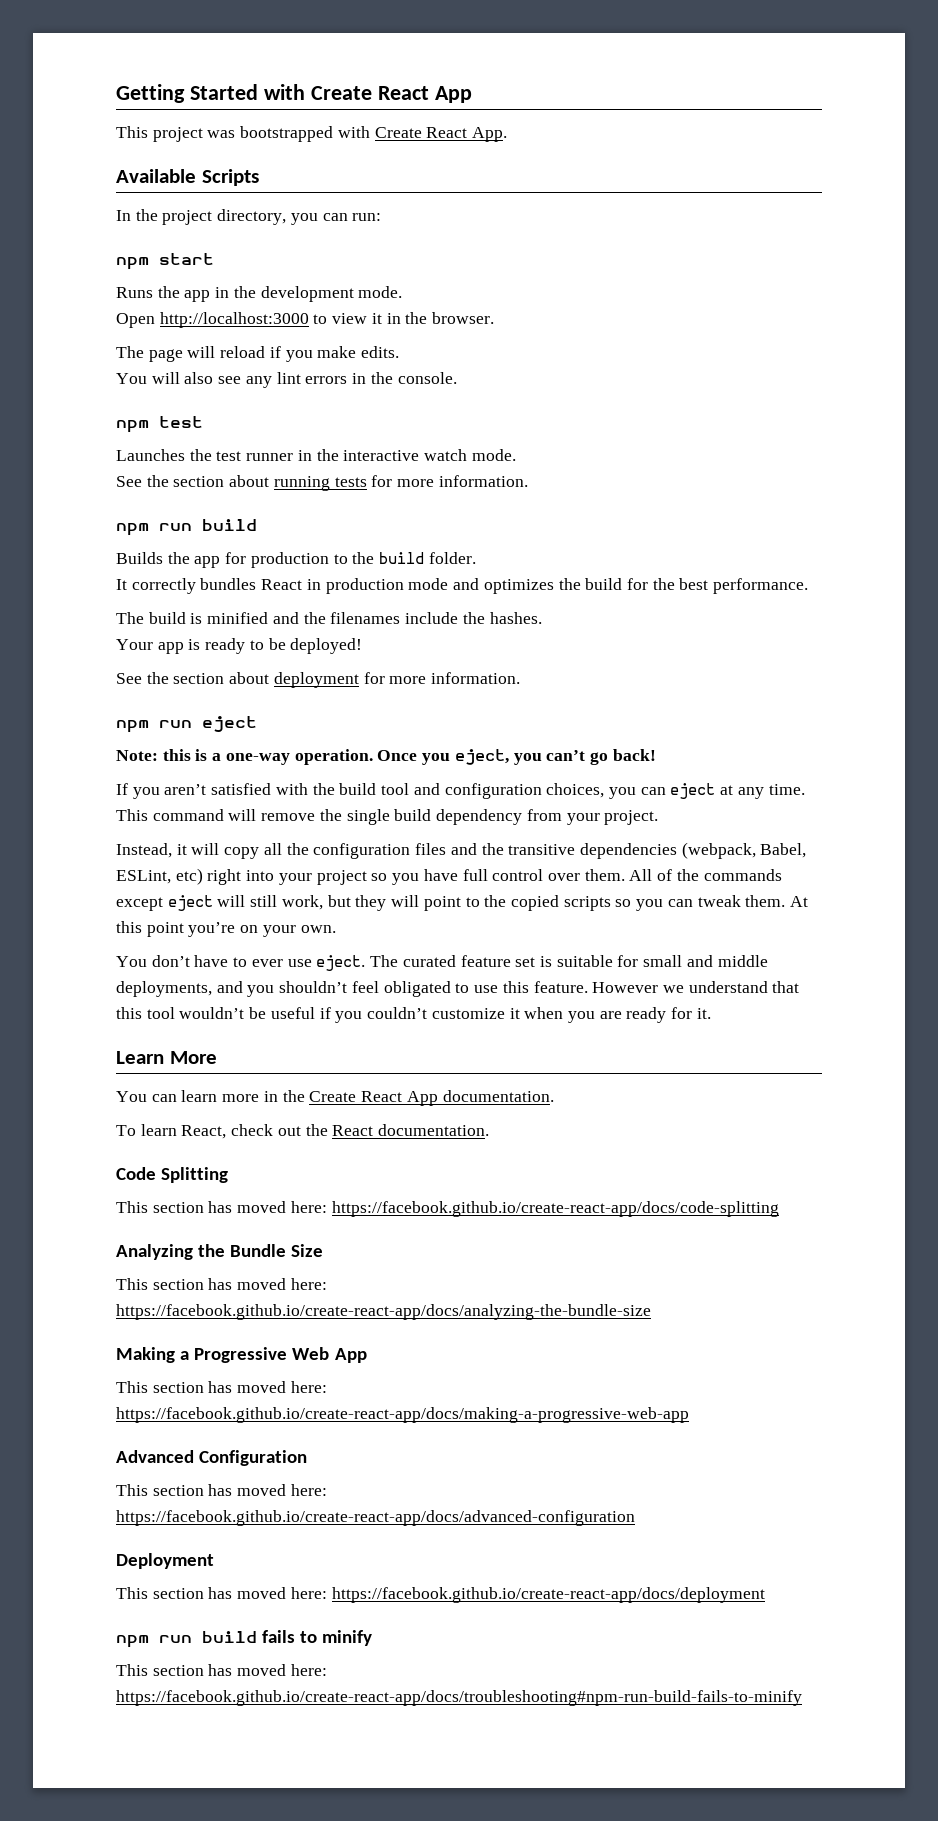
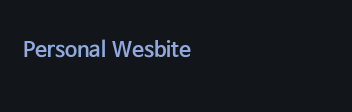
[116,84,472,103] [116,126,508,142] [116,169,259,186] [116,209,382,225] [116,253,214,270] [116,286,403,302] [116,312,495,328] [116,346,400,362] [116,372,457,388] [116,416,203,433] [116,449,516,461] [116,475,528,491] [116,519,257,536] [116,552,476,568] [116,578,809,594] [116,612,542,624] [116,638,363,654] [116,672,521,688] [116,716,257,733] [116,749,656,765] [116,783,805,799] [116,809,659,825] [116,842,807,859] [116,868,782,885] [116,895,809,911] [116,921,336,937] [116,955,768,971] [116,981,800,997] [116,1007,711,1023] [116,1051,217,1064] [116,1090,554,1106] [116,1124,490,1139] [116,1167,229,1183] [116,1201,779,1217] [116,1244,324,1260] [116,1278,327,1290] [116,1304,651,1320] [116,1347,367,1363] [116,1381,327,1393] [116,1407,689,1423] [116,1450,308,1466] [116,1484,327,1496] [116,1510,635,1526] [116,1553,214,1569] [116,1587,765,1603] [116,1630,373,1648] [116,1664,327,1676] [116,1690,802,1706] Getting Started with Create React App // This project was bootstrapped with Create React App. // Available Scripts // In the project directory, you can run: // npm start // Runs the app in the development mode. // Open http://localhost:3000 to view it in the browser. // The page will reload if you make edits. // You will also see any lint errors in the console. // npm test // Launches the test runner in the interactive watch mode. // See the section about running tests for more information. // npm run build // Builds the app for production to the build folder. // It correctly bundles React in production mode and optimizes the build for the best performance. // The build is minified and the filenames include the hashes. // Your app is ready to be deployed! // See the section about deployment for more information. // npm run eject // Note: this is a one-way operation. Once you eject, you can’t go back! // If you aren’t satisfied with the build tool and configuration choices, you can eject at any time. This command will remove the single build dependency from your project. // Instead, it will copy all the configuration files and the transitive dependencies (webpack, Babel, ESLint, etc) right into your project so you have full control over them. All of the commands except eject will still work, but they will point to the copied scripts so you can tweak them. At this point you’re on your own. // You don’t have to ever use eject. The curated feature set is suitable for small and middle deployments, and you shouldn’t feel obligated to use this feature. However we understand that this tool wouldn’t be useful if you couldn’t customize it when you are ready for it. // Learn More // You can learn more in the Create React App documentation. // To learn React, check out the React documentation. // Code Splitting // This section has moved here: https://facebook.github.io/create-react-app/docs/code-splitting // Analyzing the Bundle Size // This section has moved here: https://facebook.github.io/create-react-app/docs/analyzing-the-bundle-size // Making a Progressive Web App // This section has moved here: https://facebook.github.io/create-react-app/docs/making-a-progressive-web-app // Advanced Configuration // This section has moved here: https://facebook.github.io/create-react-app/docs/advanced-configuration // Deployment // This section has moved here: https://facebook.github.io/create-react-app/docs/deployment // npm run build fails to minify // This section has moved here: https://facebook.github.io/create-react-app/docs/troubleshooting#npm-run-build-fails-to-minify -> [23,39,191,58] Personal Wesbite

